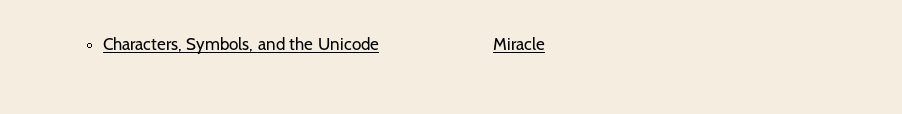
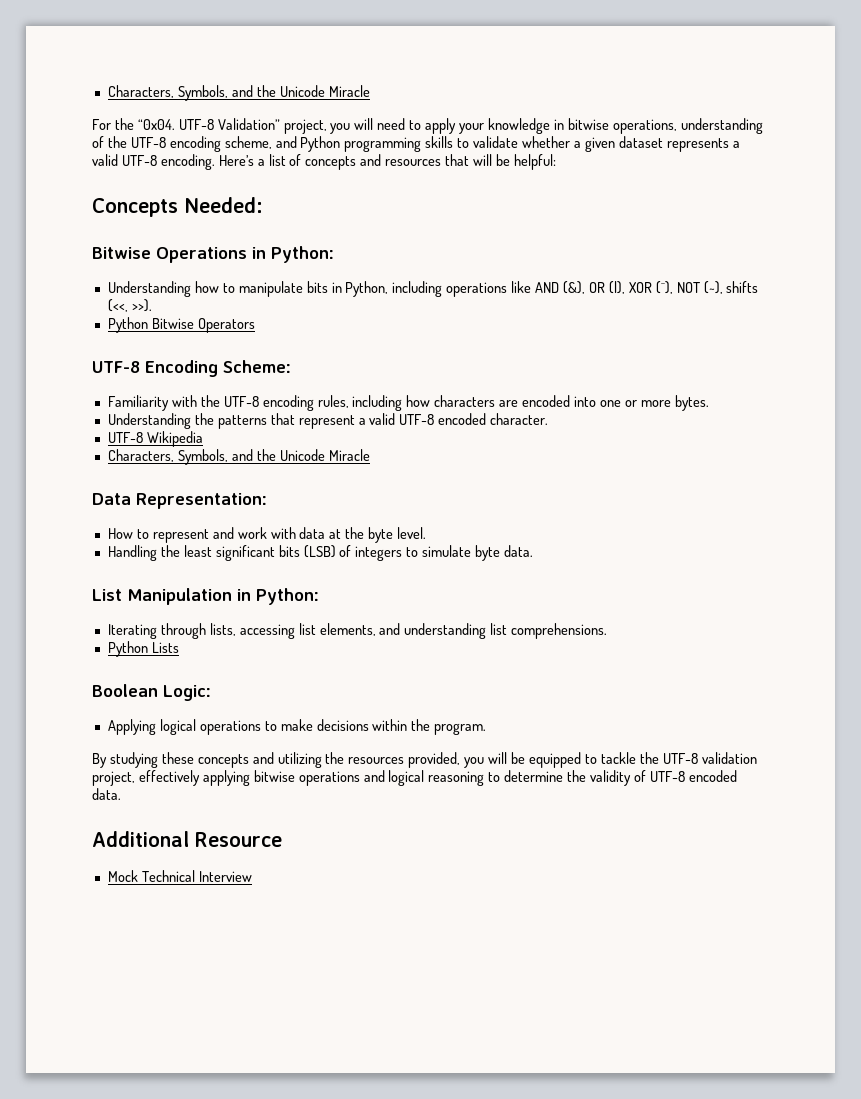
[102,37,545,54] Characters, Symbols, and the Unicode Miracle -> [107,85,370,101] [92,118,763,134] [92,136,740,152] [92,154,556,170] [92,197,263,217] [92,246,334,263] [107,281,759,297] [107,299,152,312] [107,317,255,333] [92,360,291,377] [107,395,709,411] [107,413,549,429] [107,431,203,447] [107,449,370,465] [92,493,267,509] [107,527,427,543] [107,545,534,561] [92,588,319,605] [107,623,608,639] [107,641,179,657] [92,684,211,701] [107,719,487,735] [92,752,757,768] [92,770,737,786] [92,788,121,800] [92,831,282,847] [107,870,252,882] Characters, Symbols, and the Unicode Miracle // For the “0x04. UTF-8 Validation” project, you will need to apply your knowledge in bitwise operations, understanding of the UTF-8 encoding scheme, and Python programming skills to validate whether a given dataset represents a valid UTF-8 encoding. Here’s a list of concepts and resources that will be helpful: // Concepts Needed: // Bitwise Operations in Python: // Understanding how to manipulate bits in Python, including operations like AND (&), OR (|), XOR (^), NOT (~), shifts (<<, >>). // Python Bitwise Operators // UTF-8 Encoding Scheme: // Familiarity with the UTF-8 encoding rules, including how characters are encoded into one or more bytes. // Understanding the patterns that represent a valid UTF-8 encoded character. // UTF-8 Wikipedia // Characters, Symbols, and the Unicode Miracle // Data Representation: // How to represent and work with data at the byte level. // Handling the least significant bits (LSB) of integers to simulate byte data. // List Manipulation in Python: // Iterating through lists, accessing list elements, and understanding list comprehensions. // Python Lists // Boolean Logic: // Applying logical operations to make decisions within the program. // By studying these concepts and utilizing the resources provided, you will be equipped to tackle the UTF-8 validation project, effectively applying bitwise operations and logical reasoning to determine the validity of UTF-8 encoded data. // Additional Resource // Mock Technical Interview

